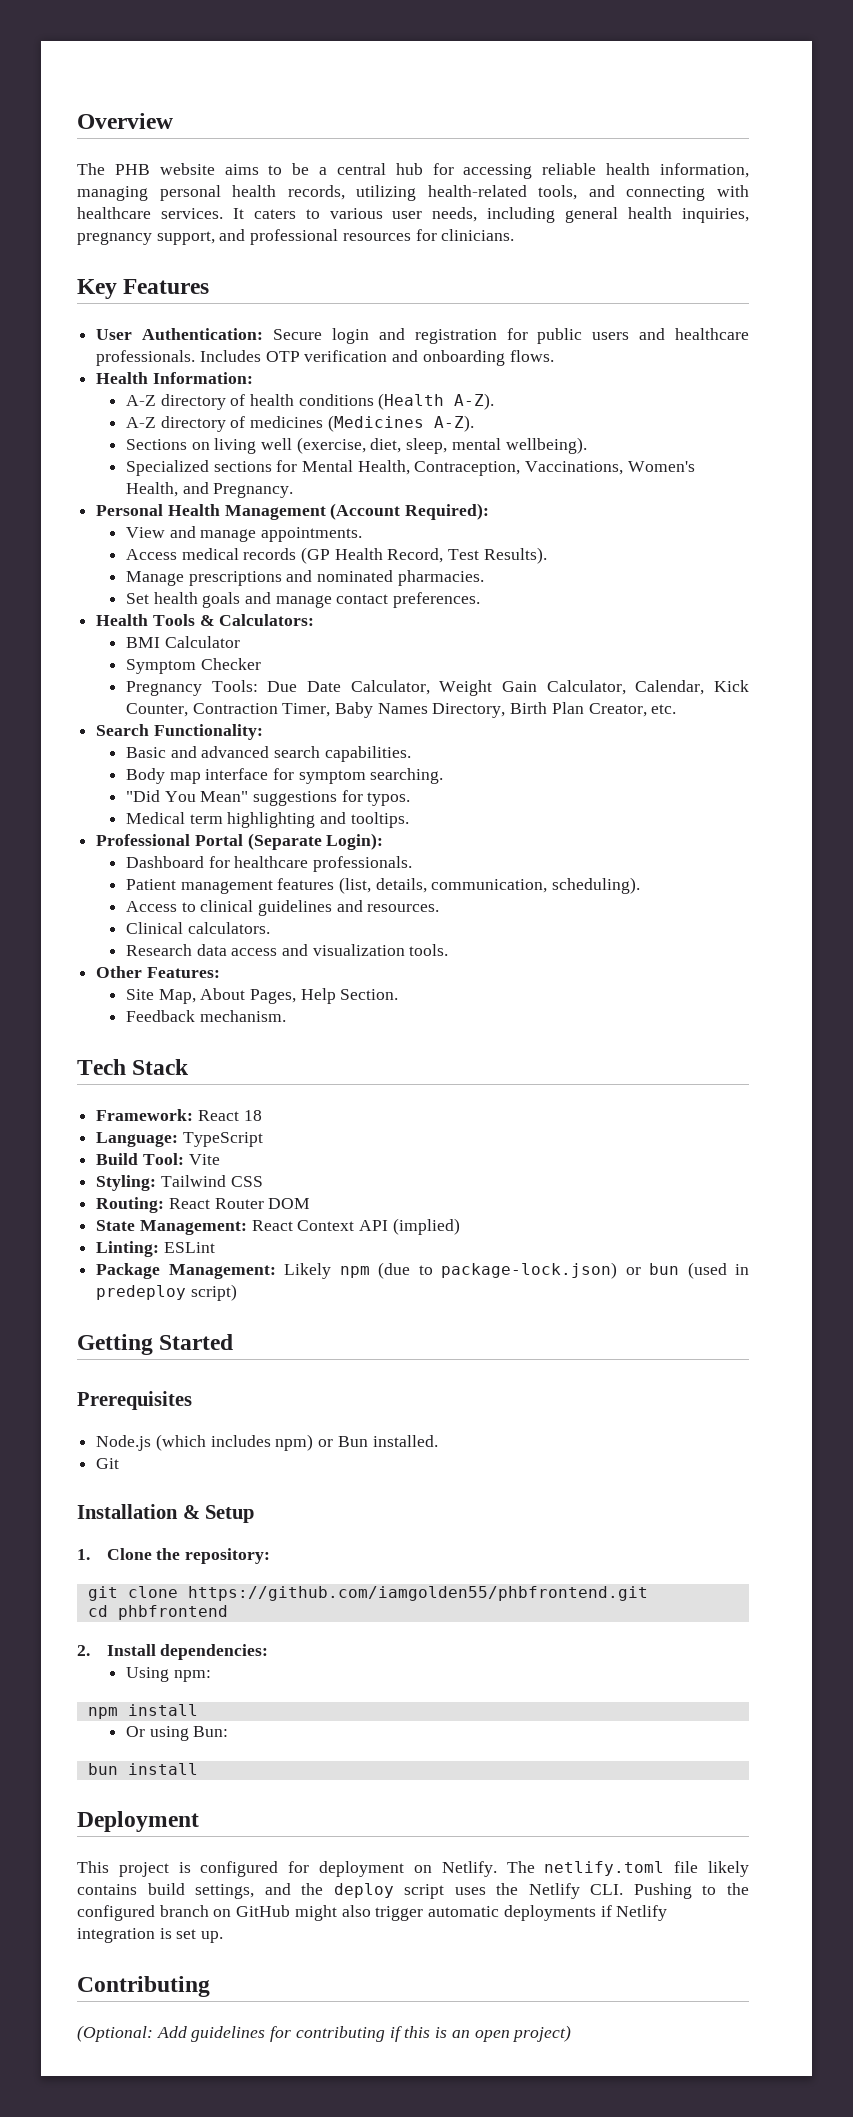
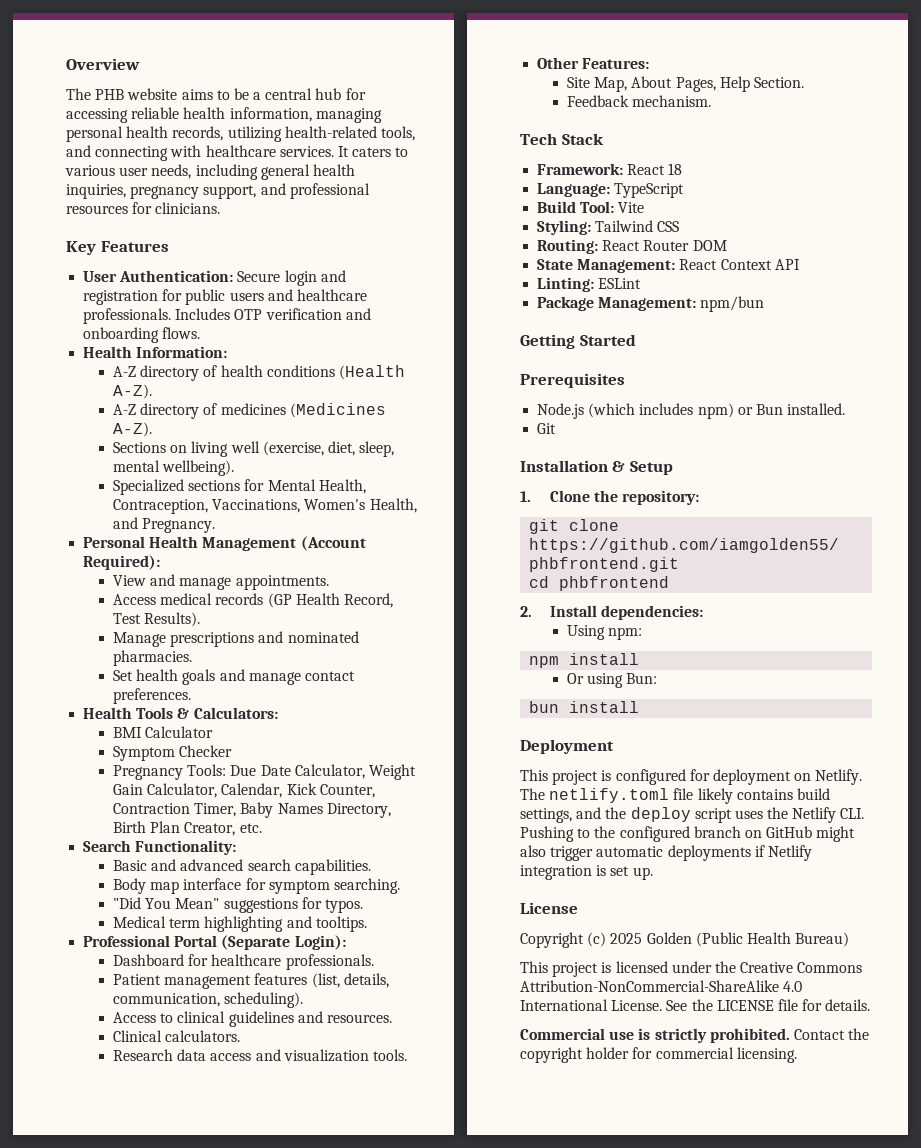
[392,1218,460,1235] (implied) -> (800, 264) none
[284,1262,750,1279] [96,1284,237,1301] Likely npm (due to package-lock.json) or bun (used in predeploy script) -> [700,296,765,312] npm/bun
[77,1976,210,1997] [77,2025,572,2042] Contributing // (Optional: Add guidelines for contributing if this is an open project) -> [520,902,578,914] [520,932,850,948] [520,961,863,977] [520,980,803,992] [520,999,871,1011] [520,1028,870,1043] [520,1047,797,1063] License // Copyright (c) 2025 Golden (Public Health Bureau) // This project is licensed under the Creative Commons Attribution-NonCommercial-ShareAlike 4.0 International License. See the LICENSE file for details. // Commercial use is strictly prohibited. Contact the copyright holder for commercial licensing.

